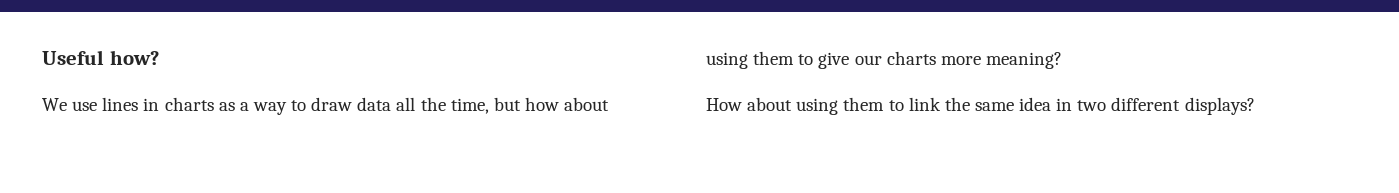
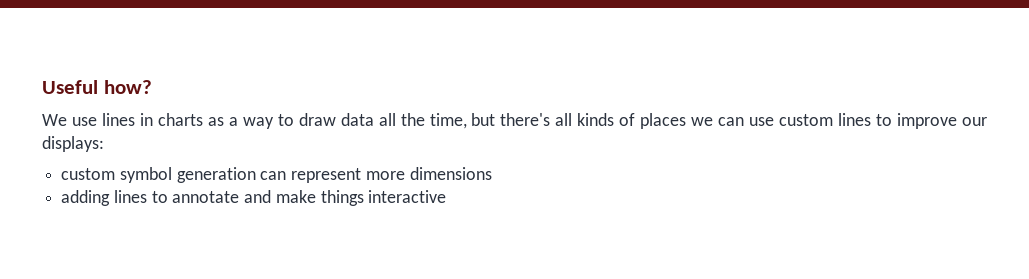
[524,97,610,111] [706,51,1062,69] [706,97,1255,115] how about using them to give our charts more meaning? // How about using them to link the same idea in two different displays? -> [500,113,987,129] [42,136,104,152] [61,167,492,183] [61,190,447,206] there's all kinds of places we can use custom lines to improve our displays: // custom symbol generation can represent more dimensions // adding lines to annotate and make things interactive

